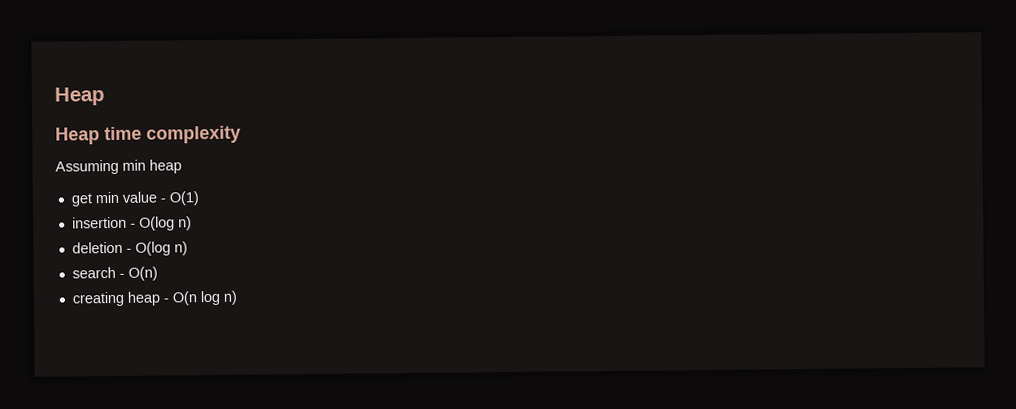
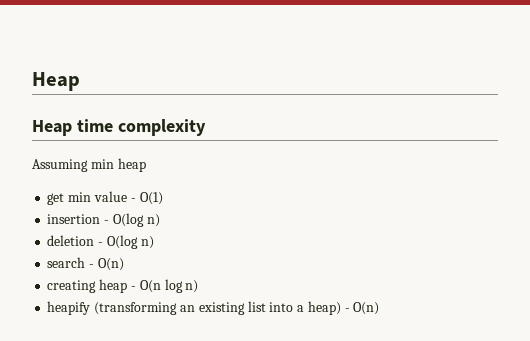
(238, 297) none -> [47,301,380,315] // heapify (transforming an existing list into a heap) - O(n)

